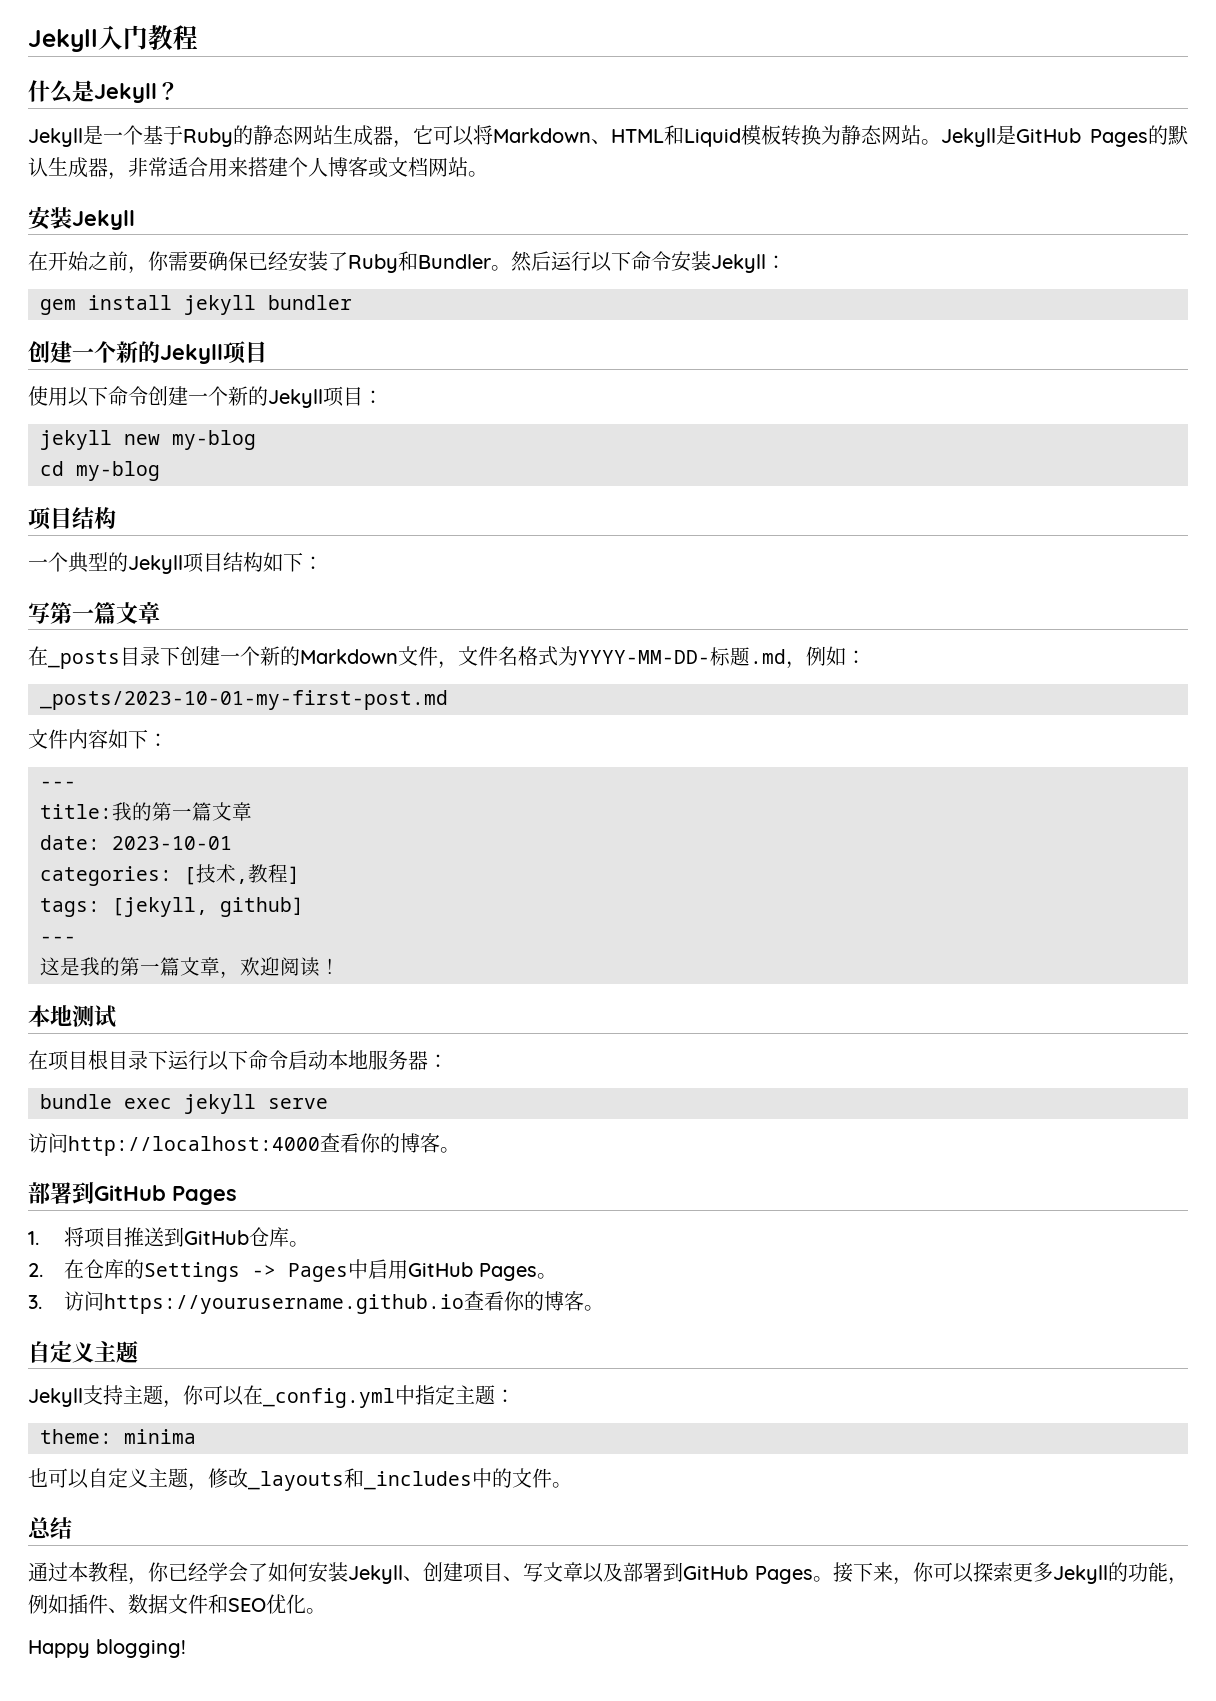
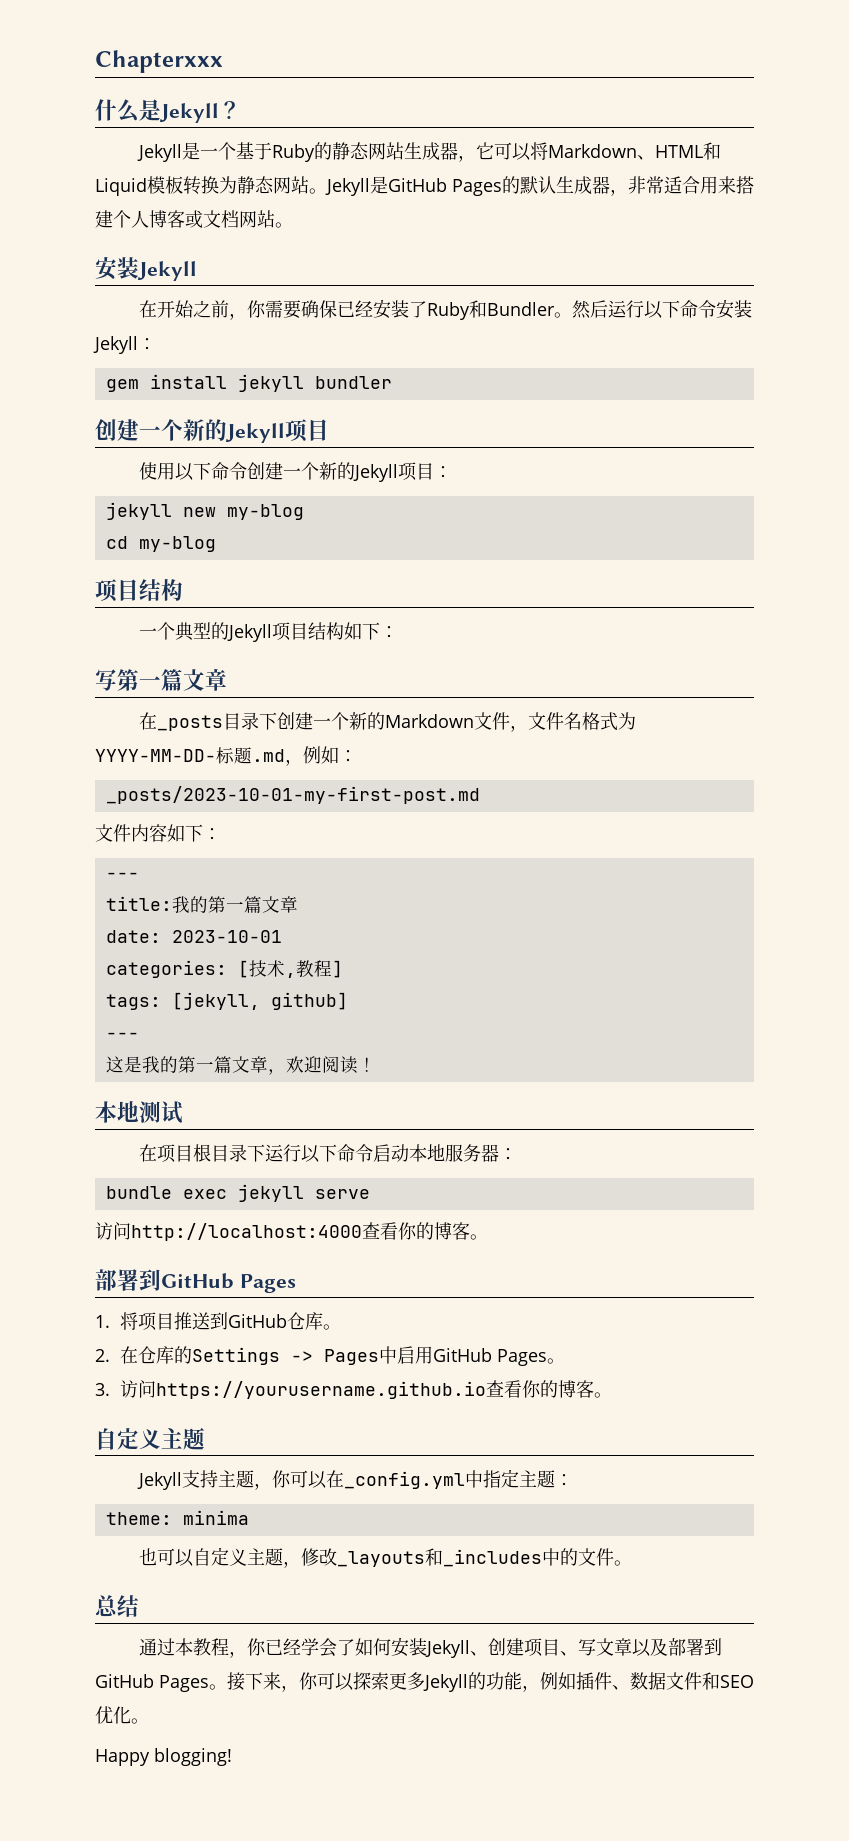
[28,25,198,52] Jekyll入门教程 -> [95,50,223,73] Chapterxxx

